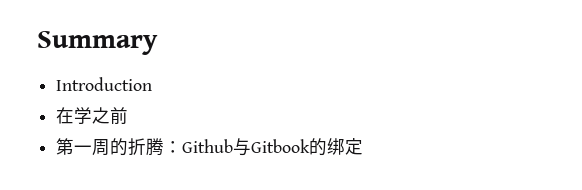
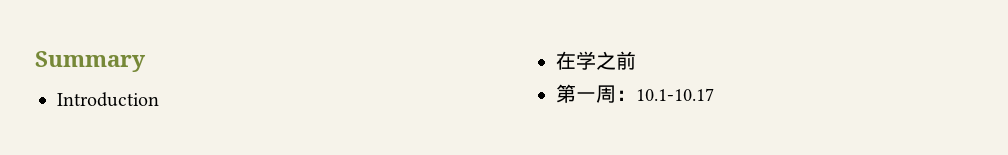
[110,138,364,156] 的折腾：Github与Gitbook的绑定 -> [616,88,714,101] ：10.1-10.17

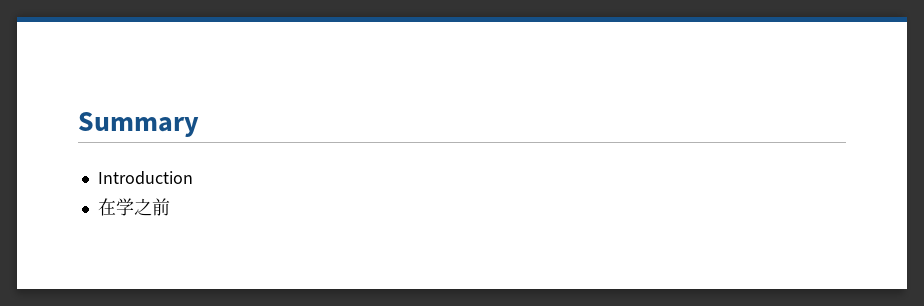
[556,84,714,103] // 第一周：10.1-10.17 -> (170, 207) none

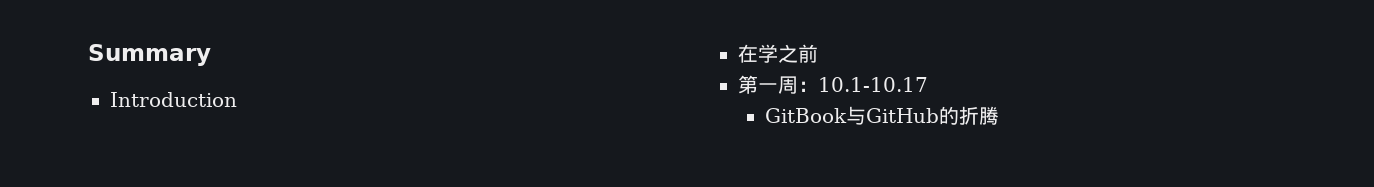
(170, 207) none -> [738,75,928,94] [764,106,999,125] // 第一周：10.1-10.17 // GitBook与GitHub的折腾

